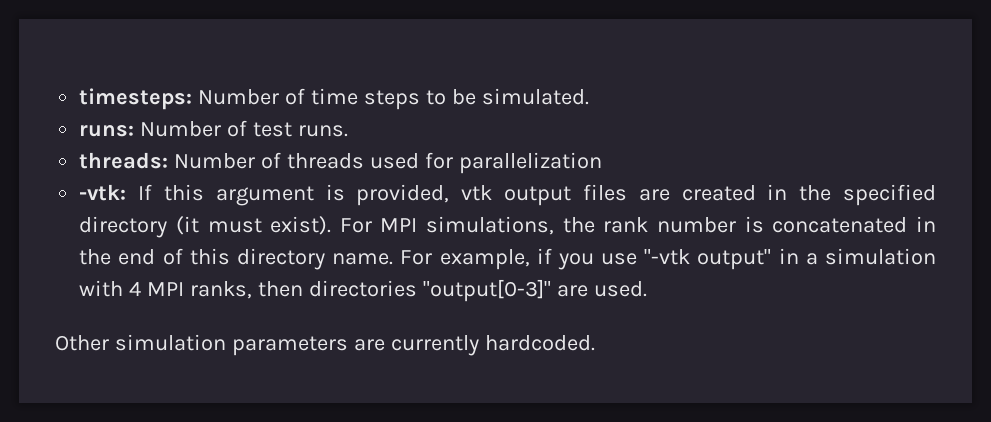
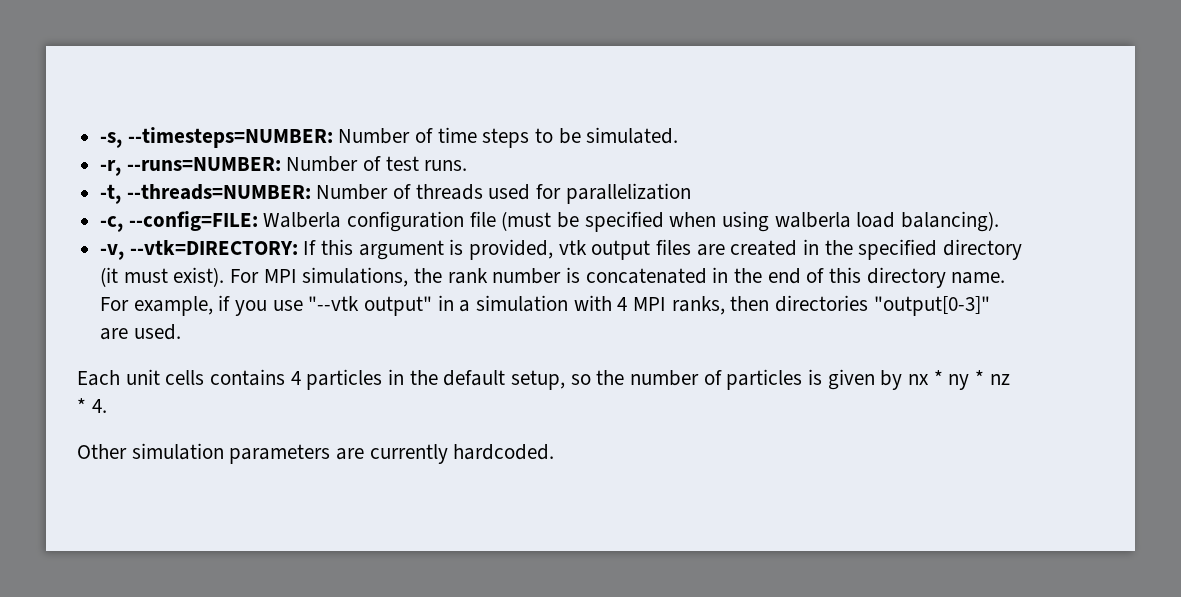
[79,88,193,110] timesteps: -> [100,127,333,148] -s, --timesteps=NUMBER:
[79,125,135,137] runs: -> [100,157,281,176] -r, --runs=NUMBER:
[79,152,169,169] threads: -> [100,184,311,204] -t, --threads=NUMBER:
[79,184,127,201] -vtk: -> [100,211,1000,232] [100,240,298,260] -c, --config=FILE: Walberla configuration file (must be specified when using walberla load balancing). // -v, --vtk=DIRECTORY:
[644,249,691,265] "-vtk -> [308,296,360,311] "--vtk
(647, 289) none -> [77,369,1010,390] [77,398,107,413] // Each unit cells contains 4 particles in the default setup, so the number of particles is given by nx * ny * nz * 4.

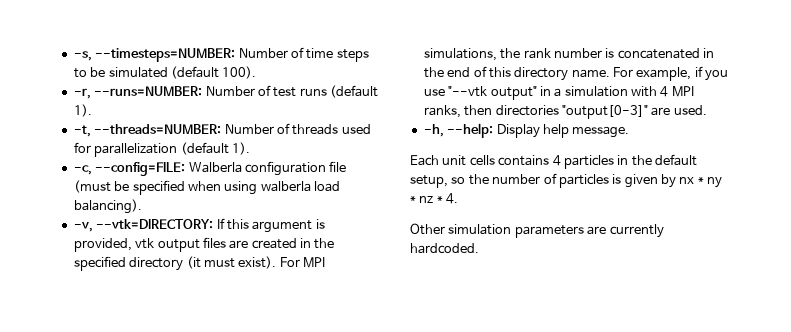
[586,127,679,144] simulated. -> [108,66,257,79] simulated (default 100).
[424,160,468,171] runs. -> [299,85,378,98] [73,104,92,117] runs (default 1).
(691, 193) none -> [180,142,250,155] (default 1).
(181, 332) none -> [423,123,630,138] // -h, --help: Display help message.

